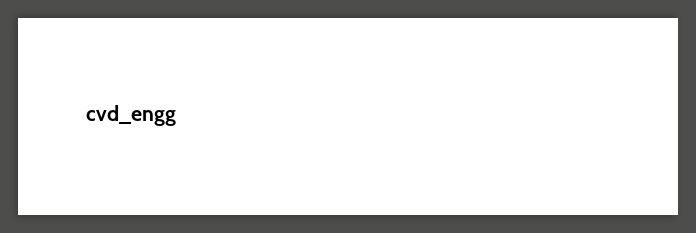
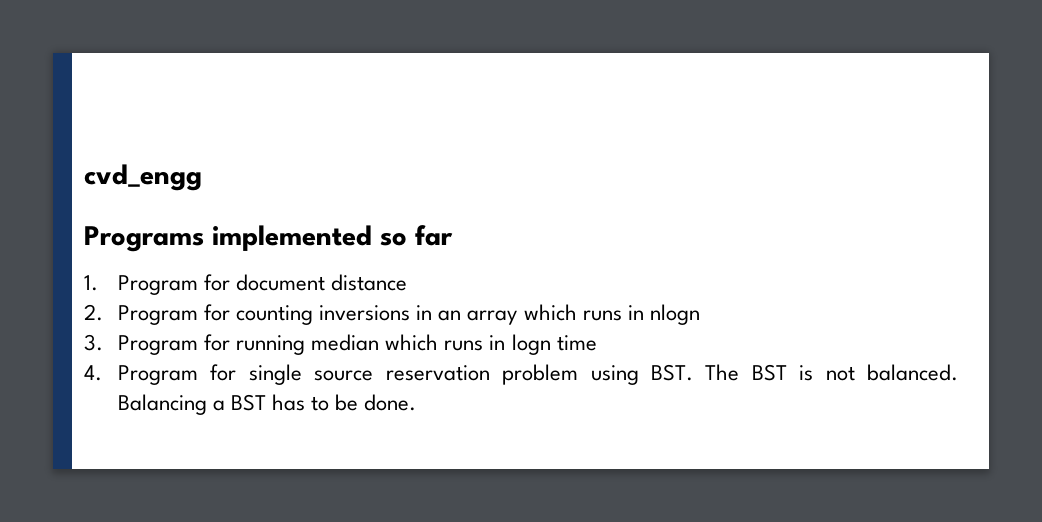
(176, 115) none -> [84,225,453,252] [84,274,408,295] [84,304,700,325] [84,334,597,355] [84,364,959,385] [117,394,417,415] // Programs implemented so far // 1. Program for document distance // 2. Program for counting inversions in an array which runs in nlogn // 3. Program for running median which runs in logn time // 4. Program for single source reservation problem using BST. The BST is not balanced. Balancing a BST has to be done.

